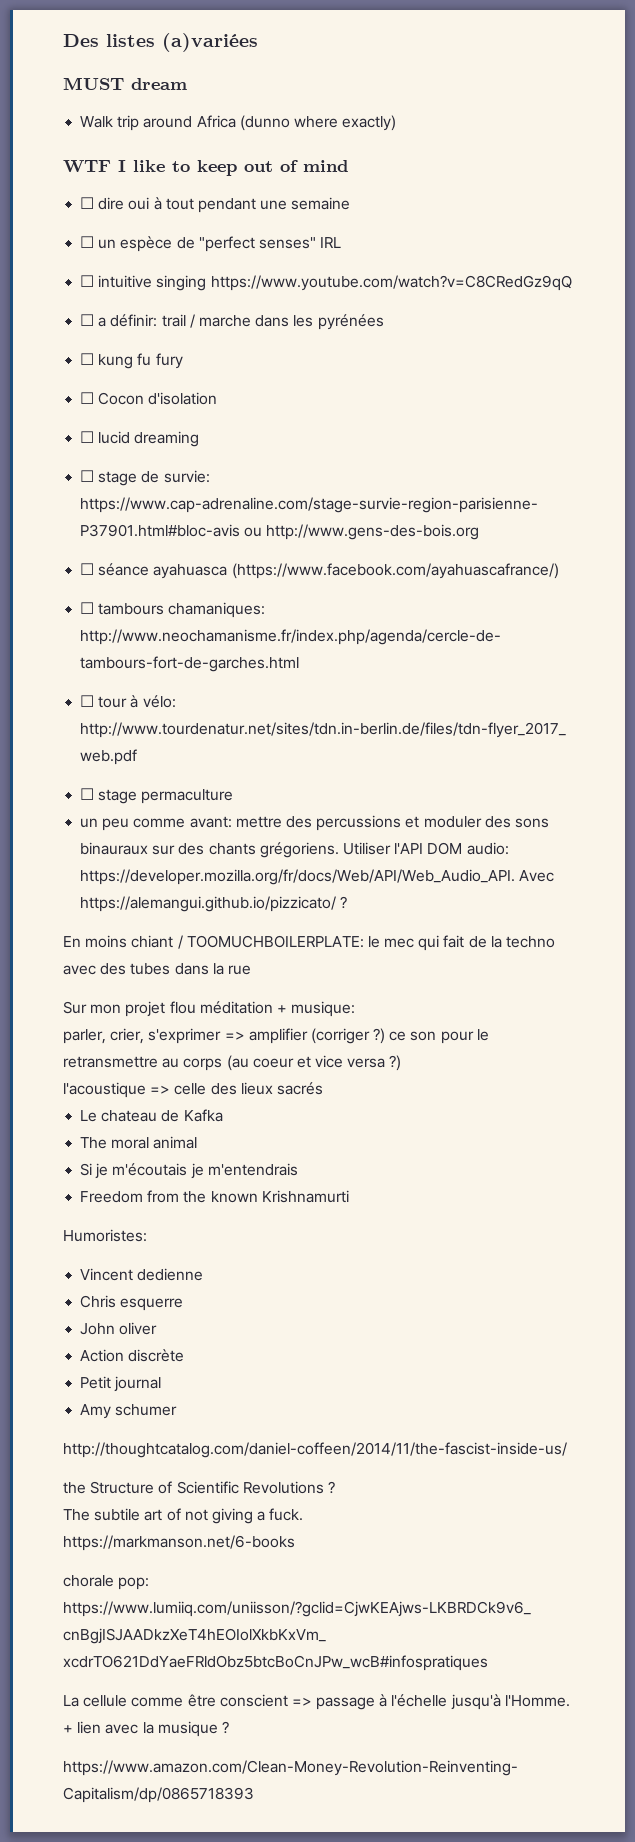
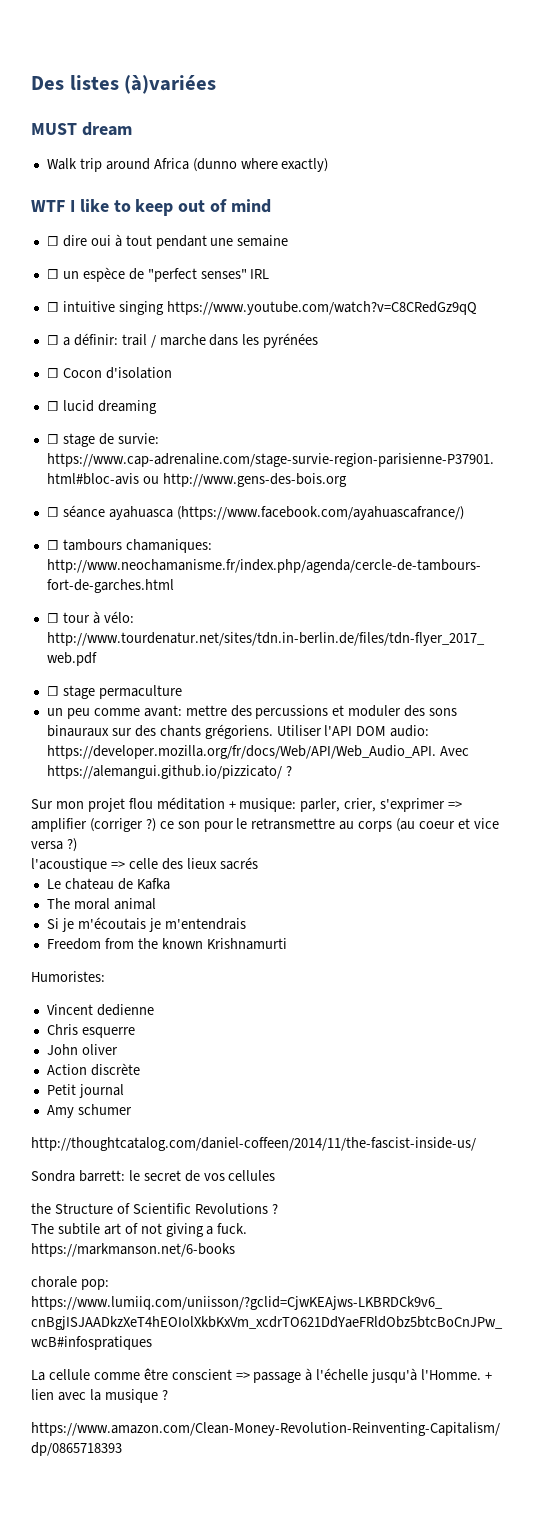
[162,33,258,52] (a)variées -> [124,75,217,94] (à)variées
[80,353,183,369] // ☐ kung fu fury -> (319, 340) none
[63,935,556,951] [63,963,251,975] // En moins chiant / TOOMUCHBOILERPLATE: le mec qui fait de la techno avec des tubes dans la rue -> (292, 771) none
(356, 1009) // -> (297, 805) none
(567, 1450) none -> [31,1170,276,1182] // Sondra barrett: le secret de vos cellules

